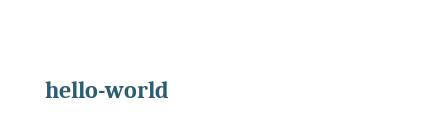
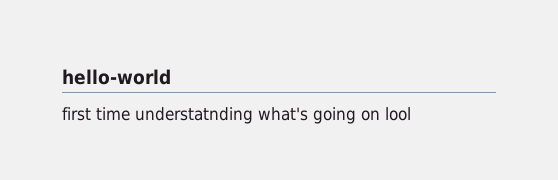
(169, 89) none -> [62,107,411,124] // first time understatnding what's going on lool

